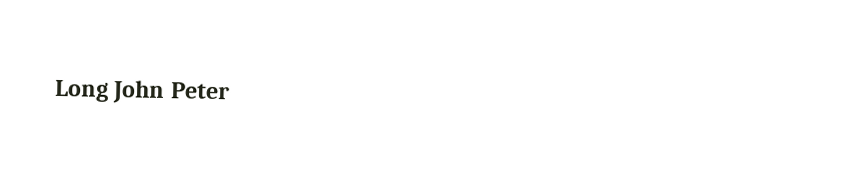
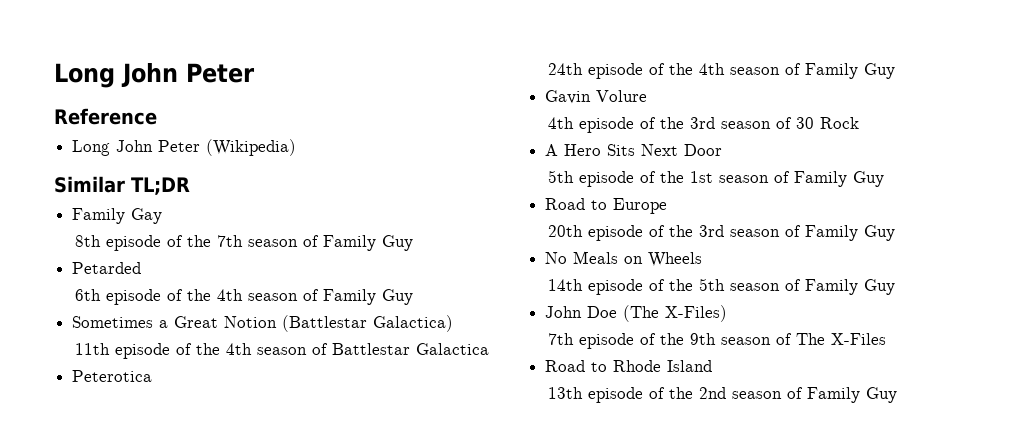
[54,79,230,105] Long John Peter -> [54,63,255,88] [54,108,157,125] [72,139,297,156] [54,176,190,195] [72,208,163,224] [75,235,414,251] [72,262,142,274] [75,289,414,305] [72,315,454,332] [75,343,490,359] [72,370,153,382] [548,63,896,79] [545,90,648,104] [548,117,860,133] [545,144,723,156] [548,170,885,187] [545,198,668,214] [548,225,896,241] [545,251,703,267] [548,278,896,295] [545,305,728,322] [548,333,887,349] [545,360,713,372] [548,387,898,403] Long John Peter // Reference // Long John Peter (Wikipedia) // Similar TL;DR // Family Gay // 8th episode of the 7th season of Family Guy // Petarded // 6th episode of the 4th season of Family Guy // Sometimes a Great Notion (Battlestar Galactica) // 11th episode of the 4th season of Battlestar Galactica // Peterotica // 24th episode of the 4th season of Family Guy // Gavin Volure // 4th episode of the 3rd season of 30 Rock // A Hero Sits Next Door // 5th episode of the 1st season of Family Guy // Road to Europe // 20th episode of the 3rd season of Family Guy // No Meals on Wheels // 14th episode of the 5th season of Family Guy // John Doe (The X-Files) // 7th episode of the 9th season of The X-Files // Road to Rhode Island // 13th episode of the 2nd season of Family Guy

